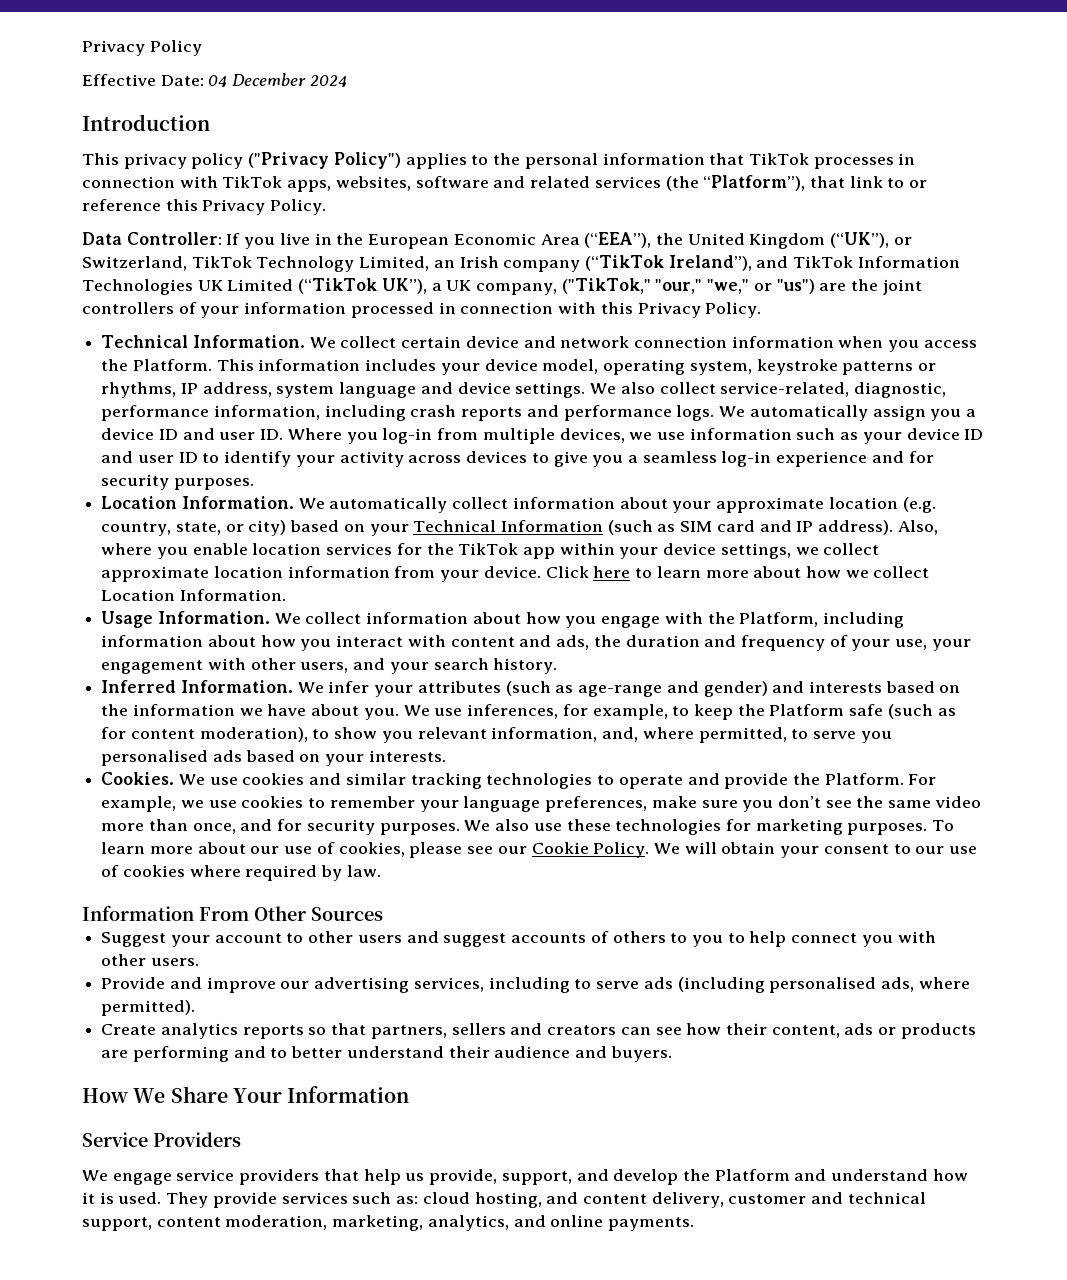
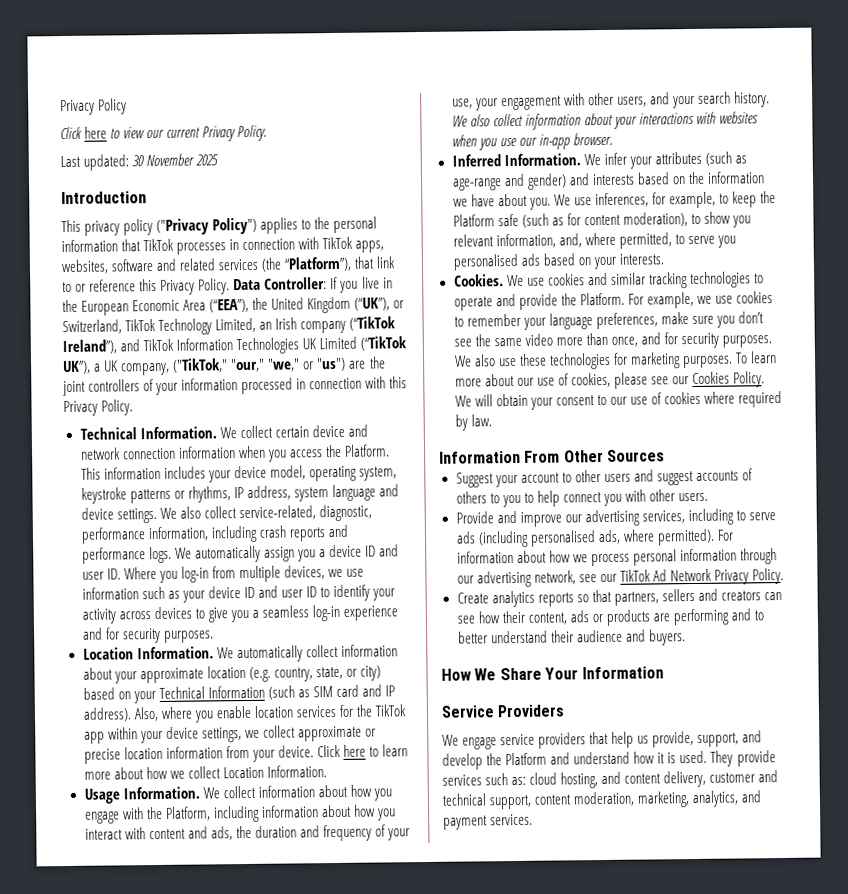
[82,73,347,87] Effective Date: 04 December 2024 -> [60,124,268,142] [60,153,219,171] Click here to view our current Privacy Policy. // Last updated: 30 November 2025
(327, 207) // -> (231, 286) none
(210, 574) none -> [364,728,376,737] [83,748,121,764] or precise
(558, 666) none -> [451,111,758,130] [451,132,613,151] We also collect information about your interactions with websites when you use our in-app browser.
[531,842,589,854] Cookie -> [691,371,730,385] Cookies
(196, 1008) none -> [716,529,734,541] [456,548,777,567] [456,567,784,588] For information about how we process personal information through our advertising network, see our TikTok Ad Network Privacy Policy.
[550,1215,695,1231] online payments. -> [443,813,534,830] payment services.

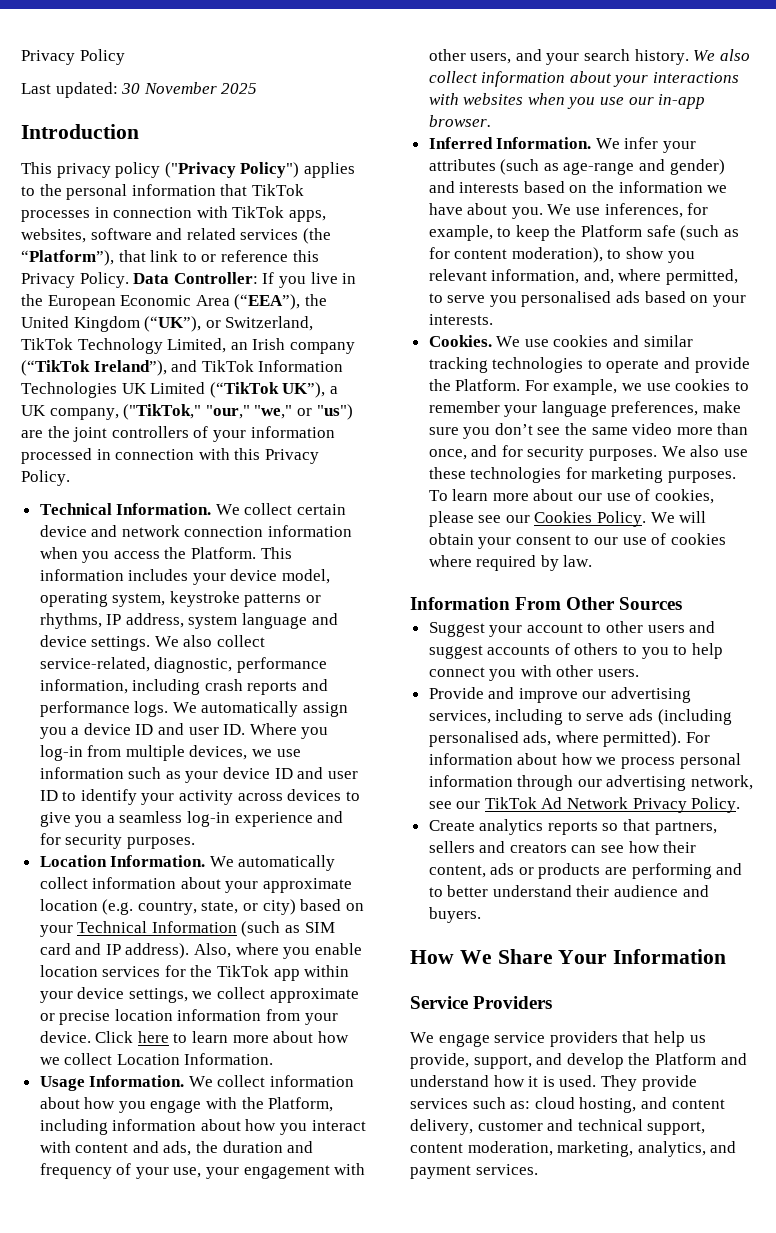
[60,124,268,142] // Click here to view our current Privacy Policy. -> (125, 57) none

